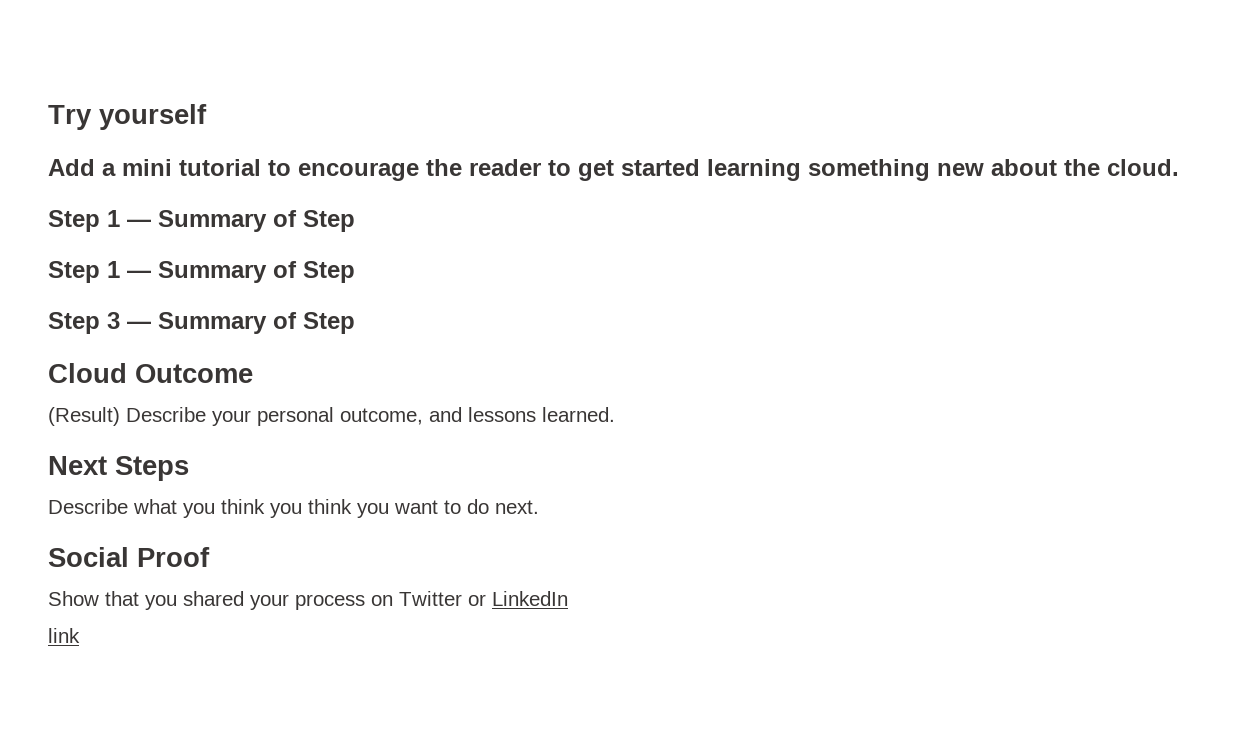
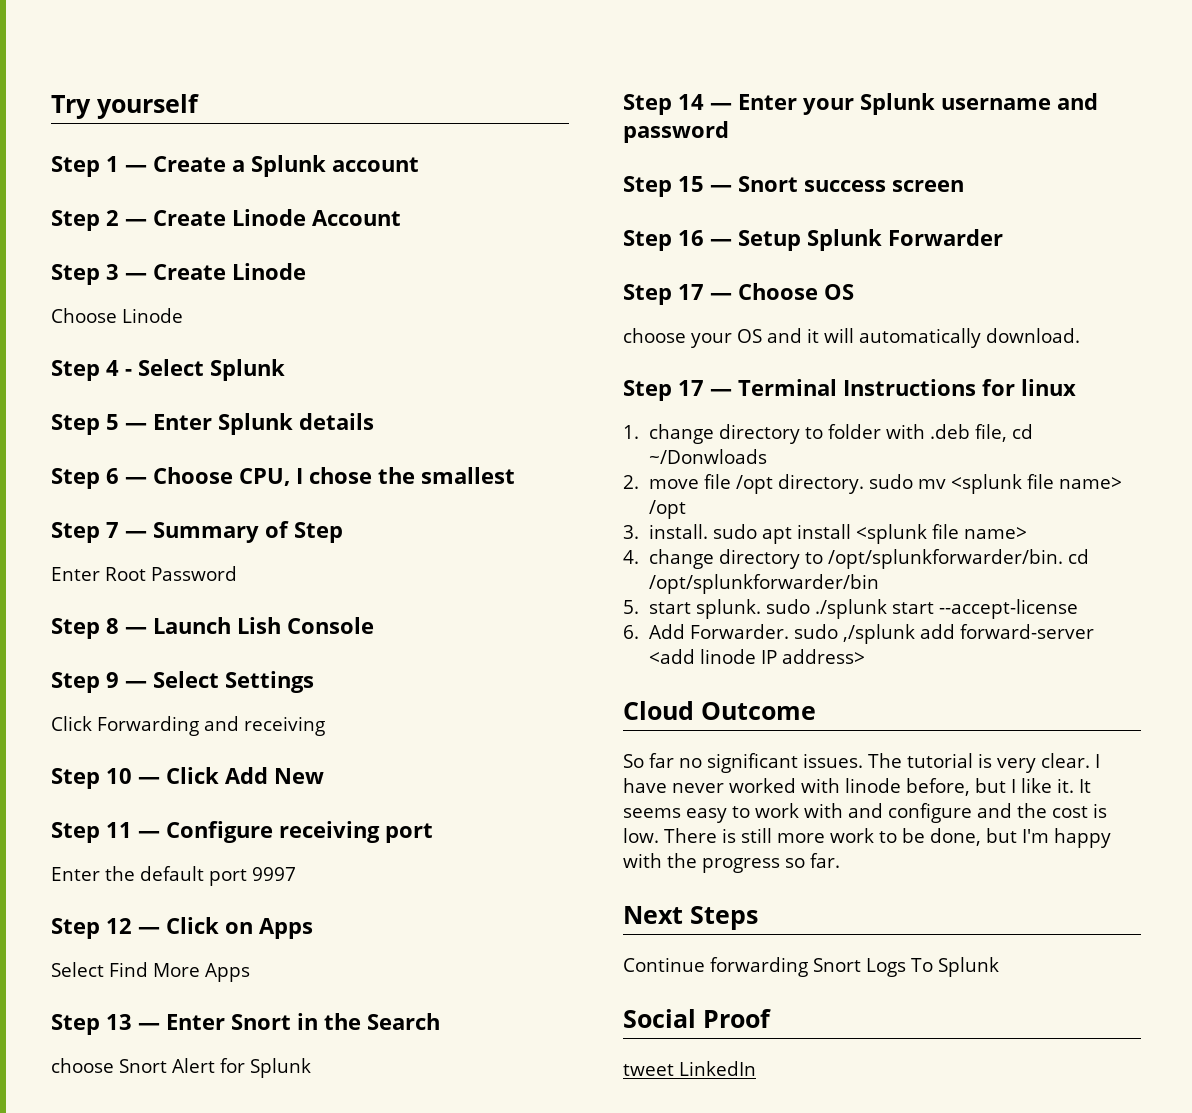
[48,159,1179,181] [48,210,355,232] [48,261,355,283] [48,312,355,334] [48,363,253,383] [48,407,615,426] [48,456,189,481] [48,499,539,518] [48,547,210,567] [48,591,486,610] Add a mini tutorial to encourage the reader to get started learning something new about the cloud. // Step 1 — Summary of Step // Step 1 — Summary of Step // Step 3 — Summary of Step // Cloud Outcome // (Result) Describe your personal outcome, and lessons learned. // Next Steps // Describe what you think you think you want to do next. // Social Proof // Show that you shared your process on Twitter or -> [51,155,419,177] [51,209,401,231] [51,263,306,285] [51,308,183,323] [51,359,285,381] [51,413,374,435] [51,467,515,489] [51,521,343,543] [51,566,237,581] [51,617,374,639] [51,671,314,693] [51,716,325,736] [51,767,324,789] [51,821,433,843] [51,866,296,886] [51,917,313,939] [51,962,250,982] [51,1013,440,1035] [51,1058,311,1078] [623,93,1098,115] [623,121,729,143] [623,176,964,197] [623,229,1003,251] [623,283,854,305] [623,328,1080,348] [623,379,1076,401] [623,424,1033,444] [648,449,767,464] [623,474,1122,494] [648,500,686,519] [623,524,1027,544] [623,549,1089,569] [648,574,879,594] [623,599,1078,619] [623,624,1094,644] [648,649,865,664] [623,701,816,720] [623,753,1100,773] [623,778,1091,796] [623,803,1107,823] [623,828,1111,848] [623,853,840,873] [623,906,758,930] [623,957,999,977] [623,1009,771,1028] [623,1064,674,1076] Step 1 — Create a Splunk account // Step 2 — Create Linode Account // Step 3 — Create Linode // Choose Linode // Step 4 - Select Splunk // Step 5 — Enter Splunk details // Step 6 — Choose CPU, I chose the smallest // Step 7 — Summary of Step // Enter Root Password // Step 8 — Launch Lish Console // Step 9 — Select Settings // Click Forwarding and receiving // Step 10 — Click Add New // Step 11 — Configure receiving port // Enter the default port 9997 // Step 12 — Click on Apps // Select Find More Apps // Step 13 — Enter Snort in the Search // choose Snort Alert for Splunk // Step 14 — Enter your Splunk username and password // Step 15 — Snort success screen // Step 16 — Setup Splunk Forwarder // Step 17 — Choose OS // choose your OS and it will automatically download. // Step 17 — Terminal Instructions for linux // 1. change directory to folder with .deb file, cd ~/Donwloads // 2. move file /opt directory. sudo mv <splunk file name> /opt // 3. install. sudo apt install <splunk file name> // 4. change directory to /opt/splunkforwarder/bin. cd /opt/splunkforwarder/bin // 5. start splunk. sudo ./splunk start --accept-license // 6. Add Forwarder. sudo ,/splunk add forward-server <add linode IP address> // Cloud Outcome // So far no significant issues. The tutorial is very clear. I have never worked with linode before, but I like it. It seems easy to work with and configure and the cost is low. There is still more work to be done, but I'm happy with the progress so far. // Next Steps // Continue forwarding Snort Logs To Splunk // Social Proof // tweet
[48,628,80,643] // link -> (756, 1068) none

